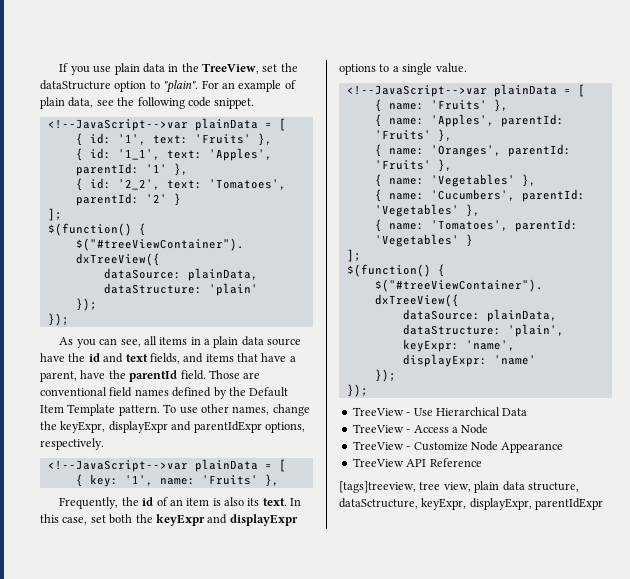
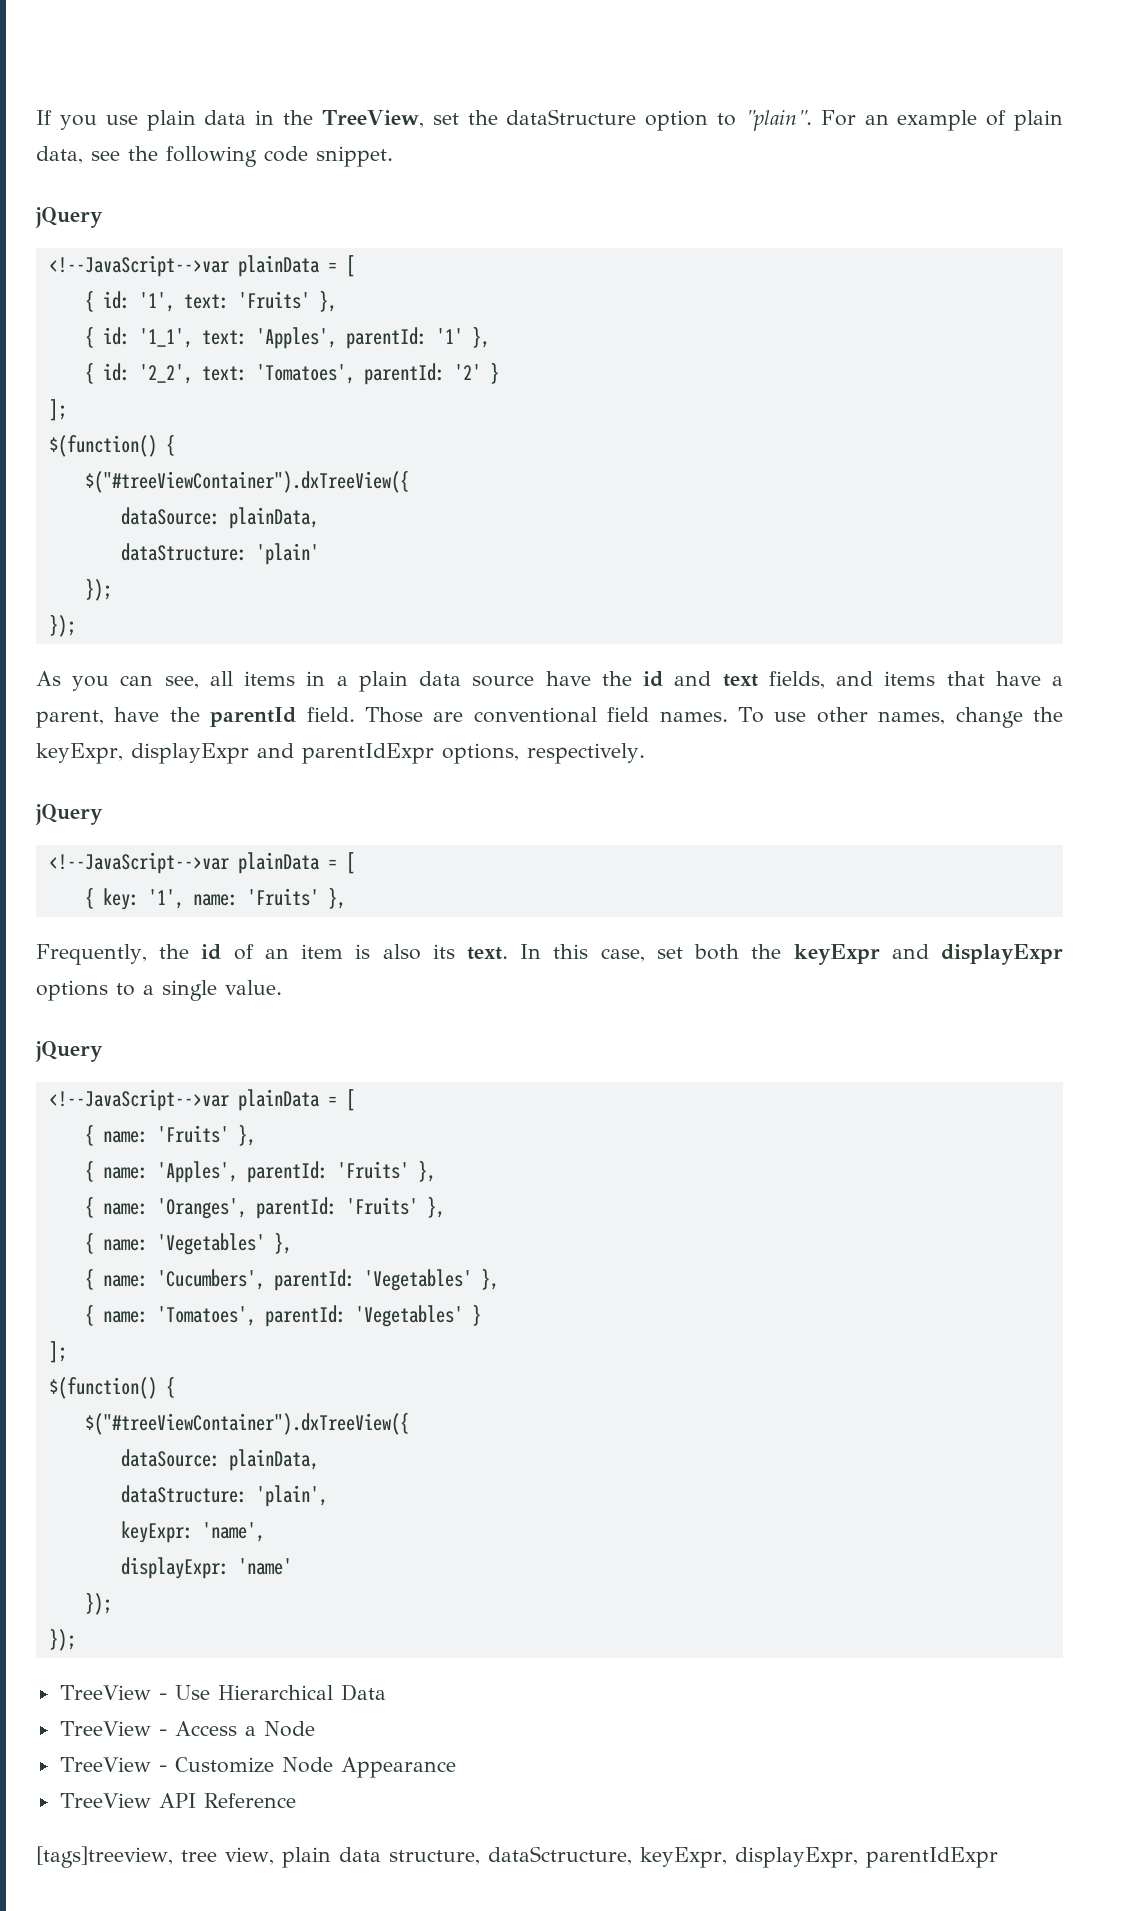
(255, 103) none -> [35,207,103,228] // jQuery
[134,387,289,399] [40,404,160,416] names defined by the Default Item Template pattern. -> [659,711,728,722] names.
(104, 444) none -> [35,804,103,825] // jQuery
(467, 68) none -> [35,1041,103,1062] // jQuery

